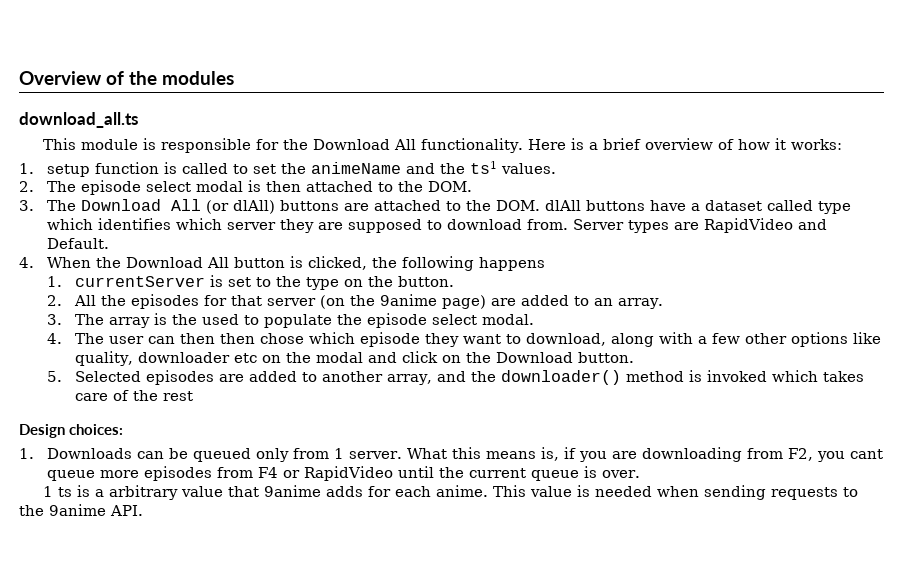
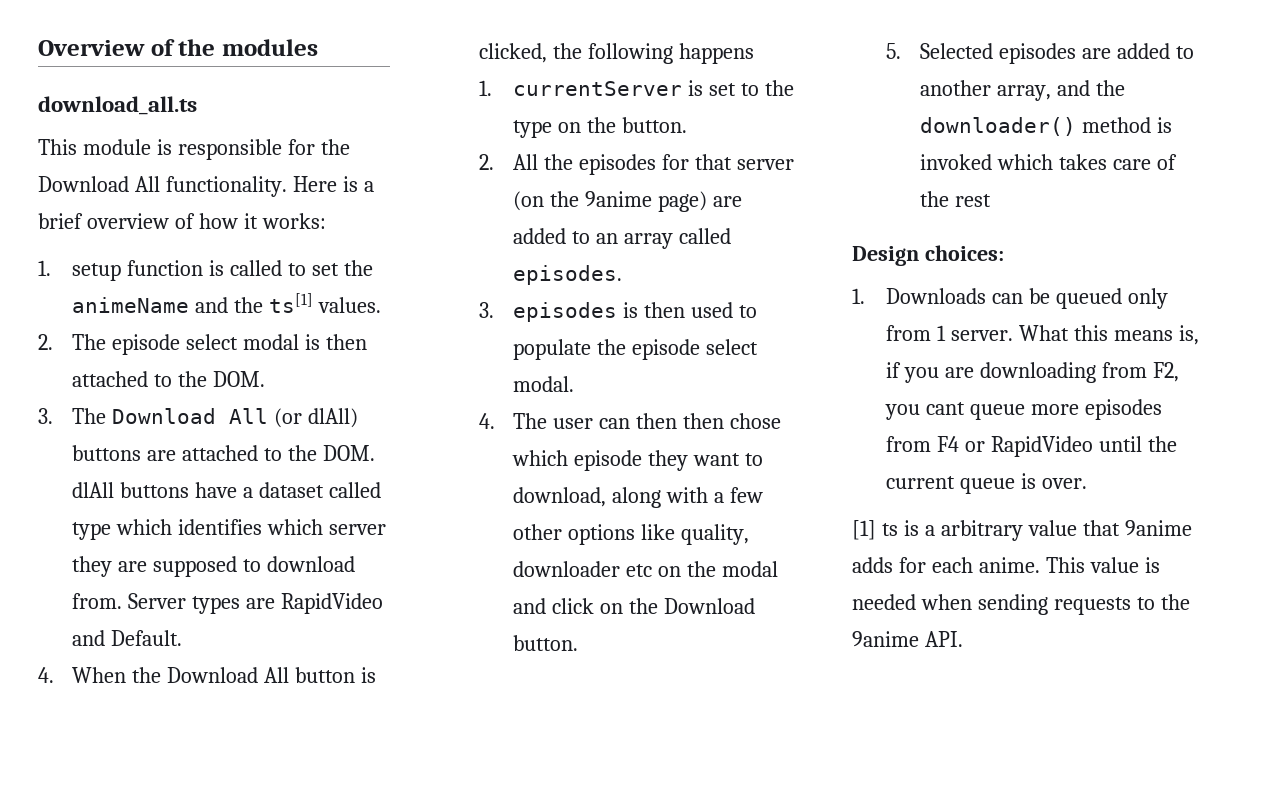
[469,161,497,174] ts1 -> [268,293,313,313] ts[1]
[617,298,663,309] [46,313,197,328] array. // 3. The array is the -> [623,228,731,249] [512,265,622,285] [478,302,685,322] array called episodes. // 3. episodes is then
[43,486,54,497] 1 -> [852,520,876,540] [1]

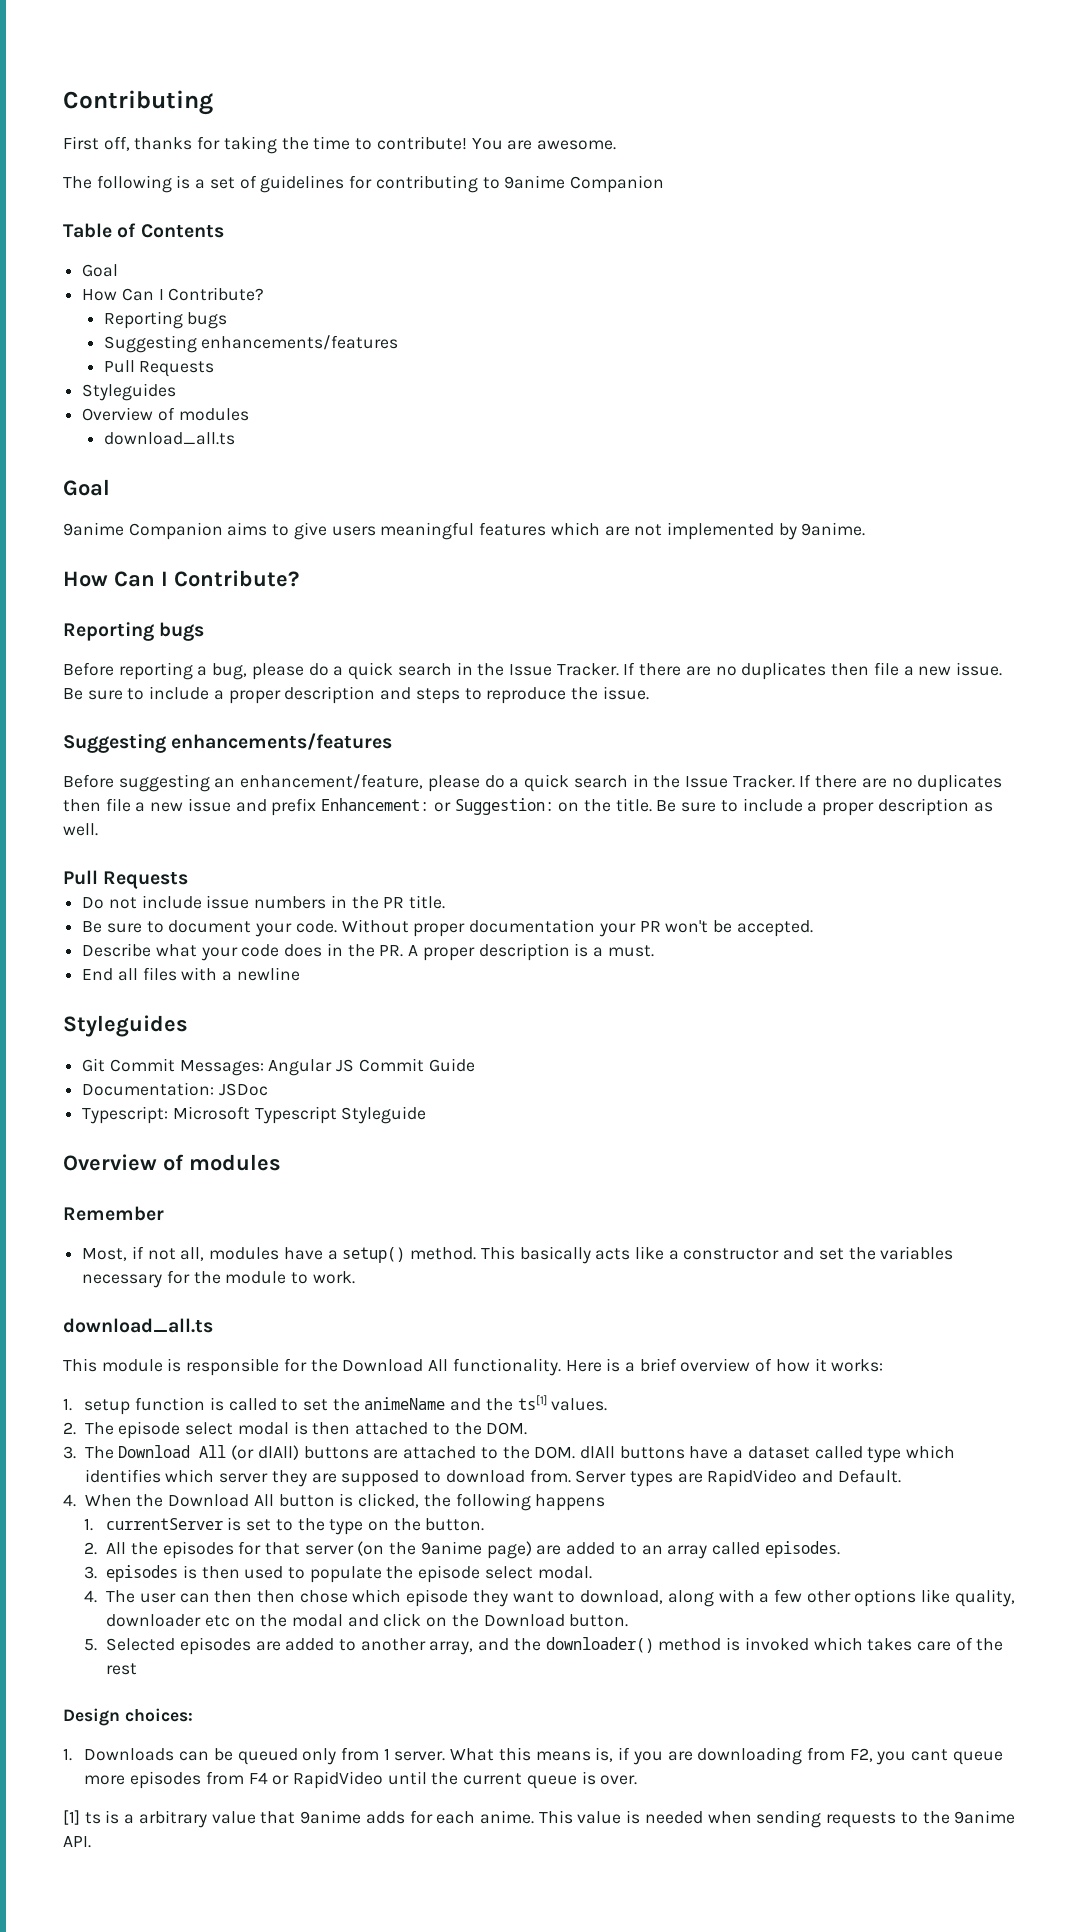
[38,39,318,56] Overview of the modules -> [63,90,213,115] [63,136,616,154] [63,175,664,193] [63,223,224,238] [82,264,119,277] [82,287,265,301] [103,311,228,329] [103,335,399,353] [103,360,215,377] [82,383,177,401] [82,407,249,421] [103,432,235,445] [63,479,110,496] [63,522,866,540] [63,570,299,587] [63,622,205,641] [63,662,1002,680] [63,686,649,704] [63,733,393,753] [63,774,1003,792] [63,798,993,816] [63,823,98,836] [63,870,189,889] [82,895,446,909] [82,919,813,937] [82,943,654,961] [82,967,300,981] [63,1015,188,1037] [82,1058,475,1076] [82,1082,268,1096] [82,1106,427,1124] [63,1154,281,1171] [63,1206,164,1221] [82,1246,954,1264] [82,1270,355,1288] Contributing // First off, thanks for taking the time to contribute! You are awesome. // The following is a set of guidelines for contributing to 9anime Companion // Table of Contents // Goal // How Can I Contribute? // Reporting bugs // Suggesting enhancements/features // Pull Requests // Styleguides // Overview of modules // download_all.ts // Goal // 9anime Companion aims to give users meaningful features which are not implemented by 9anime. // How Can I Contribute? // Reporting bugs // Before reporting a bug, please do a quick search in the Issue Tracker. If there are no duplicates then file a new issue. Be sure to include a proper description and steps to reproduce the issue. // Suggesting enhancements/features // Before suggesting an enhancement/feature, please do a quick search in the Issue Tracker. If there are no duplicates then file a new issue and prefix Enhancement: or Suggestion: on the title. Be sure to include a proper description as well. // Pull Requests // Do not include issue numbers in the PR title. // Be sure to document your code. Without proper documentation your PR won't be accepted. // Describe what your code does in the PR. A proper description is a must. // End all files with a newline // Styleguides // Git Commit Messages: Angular JS Commit Guide // Documentation: JSDoc // Typescript: Microsoft Typescript Styleguide // Overview of modules // Remember // Most, if not all, modules have a setup() method. This basically acts like a constructor and set the variables necessary for the module to work.

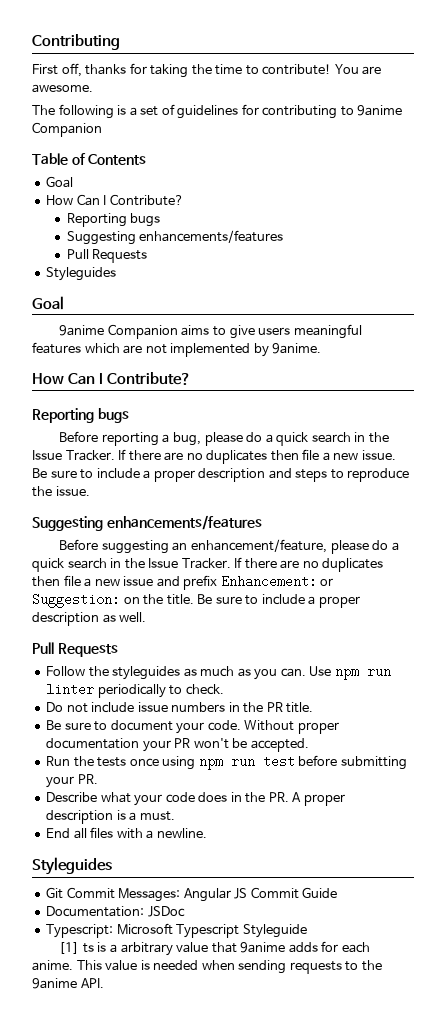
[82,407,249,421] [103,432,235,445] // Overview of modules // download_all.ts -> (117, 274) none
(189, 880) none -> [46,666,391,680] [46,683,224,698] // Follow the styleguides as much as you can. Use npm run linter periodically to check.
(813, 928) none -> [46,755,407,770] [46,774,98,788] // Run the tests once using npm run test before submitting your PR.
[236,967,300,981] newline -> [156,828,207,838] newline.
[63,1154,281,1171] [63,1206,164,1221] [82,1246,954,1264] [82,1270,355,1288] [63,1318,213,1333] [63,1358,884,1376] [63,1395,608,1415] [63,1421,528,1439] [63,1445,956,1463] [84,1469,901,1487] [63,1493,606,1511] [84,1517,485,1535] [84,1541,840,1559] [84,1565,592,1583] [84,1589,1015,1607] [106,1613,629,1627] [84,1637,1004,1655] [106,1663,138,1675] [63,1708,193,1726] [63,1747,1003,1765] [84,1771,638,1789] // Overview of modules // Remember // Most, if not all, modules have a setup() method. This basically acts like a constructor and set the variables necessary for the module to work. // download_all.ts // This module is responsible for the Download All functionality. Here is a brief overview of how it works: // 1. setup function is called to set the animeName and the ts[1] values. // 2. The episode select modal is then attached to the DOM. // 3. The Download All (or dlAll) buttons are attached to the DOM. dlAll buttons have a dataset called type which identifies which server they are supposed to download from. Server types are RapidVideo and Default. // 4. When the Download All button is clicked, the following happens // 1. currentServer is set to the type on the button. // 2. All the episodes for that server (on the 9anime page) are added to an array called episodes. // 3. episodes is then used to populate the episode select modal. // 4. The user can then then chose which episode they want to download, along with a few other options like quality, downloader etc on the modal and click on the Download button. // 5. Selected episodes are added to another array, and the downloader() method is invoked which takes care of the rest // Design choices: // 1. Downloads can be queued only from 1 server. What this means is, if you are downloading from F2, you cant queue more episodes from F4 or RapidVideo until the current queue is over. -> (307, 931) none

